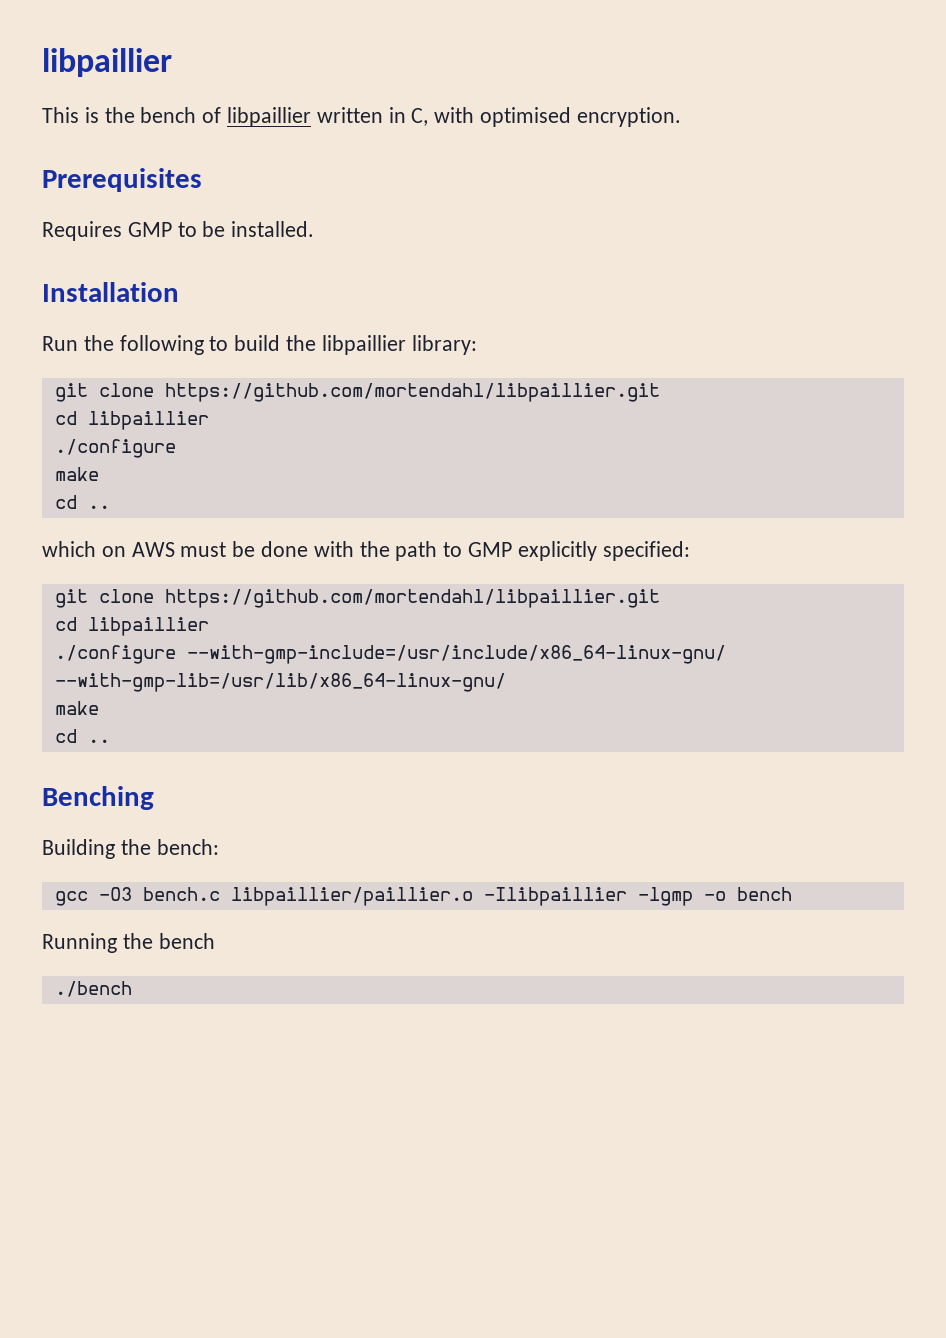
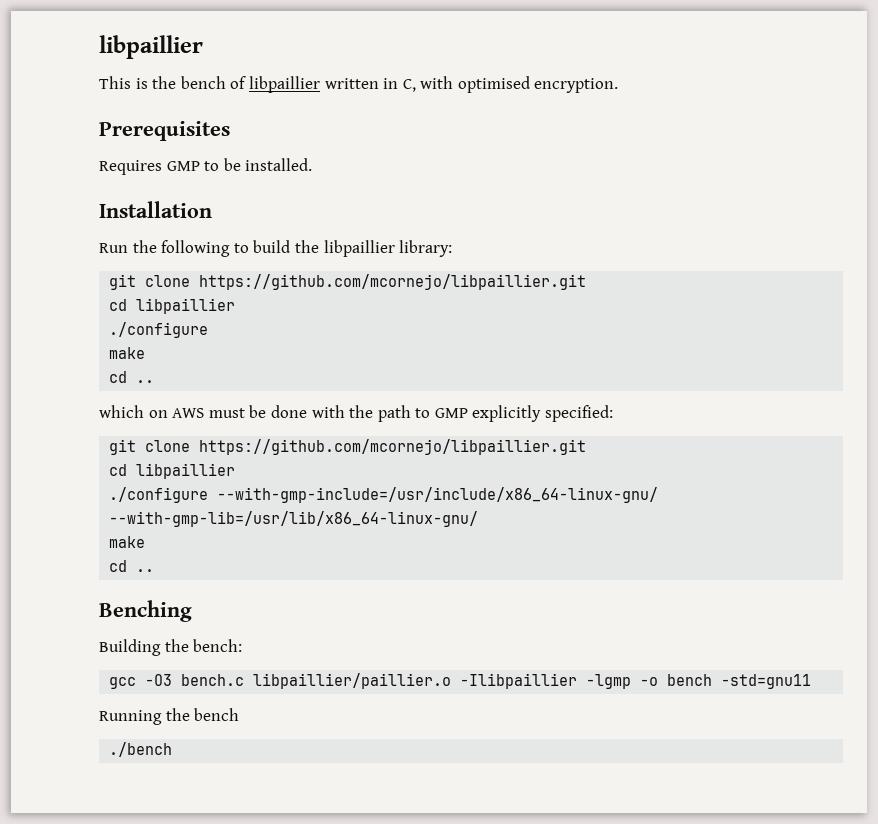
[164,383,660,402] https://github.com/mortendahl/libpaillier.git -> [199,274,587,290] https://github.com/mcornejo/libpaillier.git
[164,589,660,608] https://github.com/mortendahl/libpaillier.git -> [199,439,587,455] https://github.com/mcornejo/libpaillier.git
(792, 894) none -> [721,674,812,689] -std=gnu11

